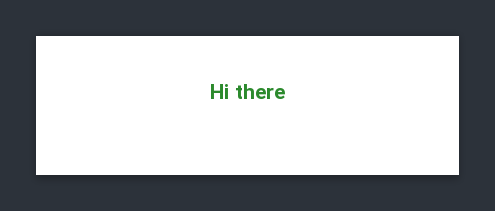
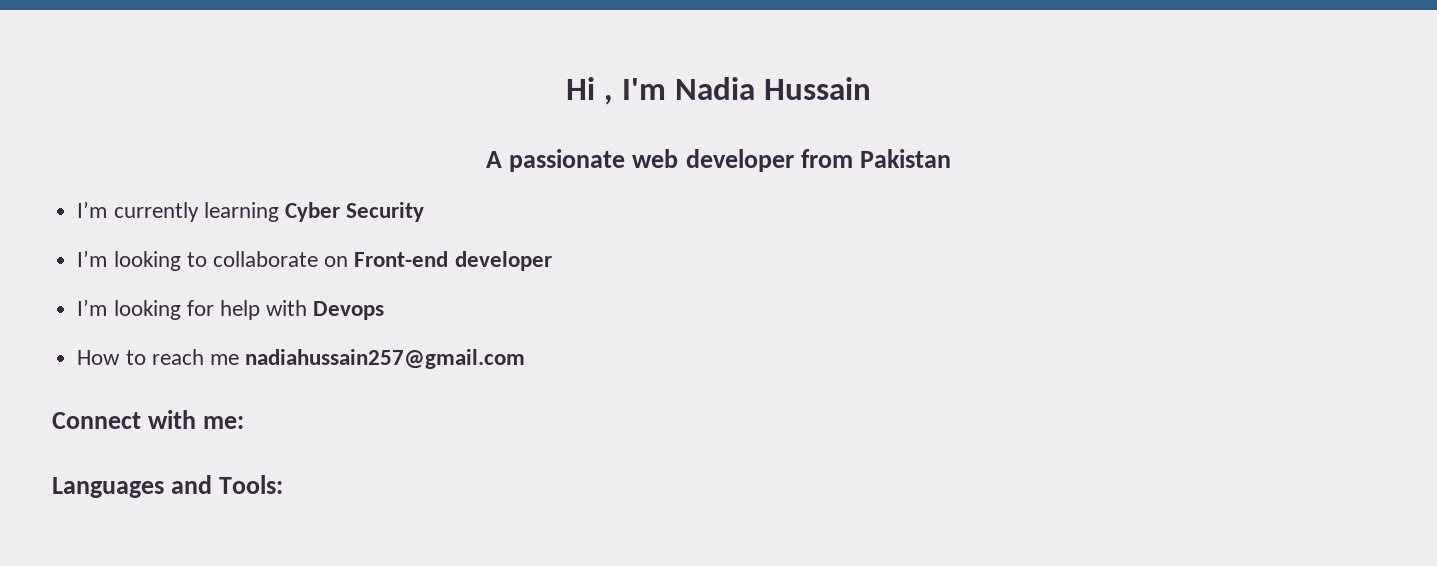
[234,84,285,99] there -> [604,77,871,105] [486,149,951,172] [77,201,425,222] [77,250,552,271] [77,299,385,320] [77,349,526,369] [52,410,245,429] [52,475,284,498] , I'm Nadia Hussain // A passionate web developer from Pakistan // I’m currently learning Cyber Security // I’m looking to collaborate on Front-end developer // I’m looking for help with Devops // How to reach me nadiahussain257@gmail.com // Connect with me: // Languages and Tools:

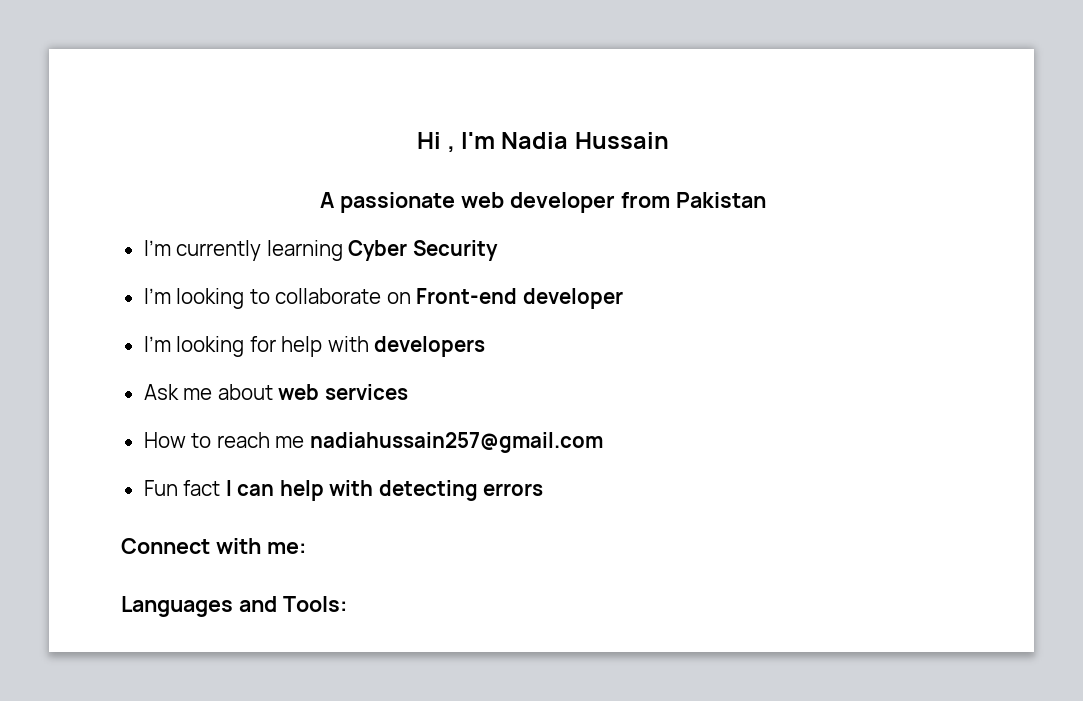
[313,301,385,320] Devops -> [374,336,486,357] [143,384,408,400] developers // Ask me about web services
(526, 359) none -> [143,480,544,501] // Fun fact I can help with detecting errors

